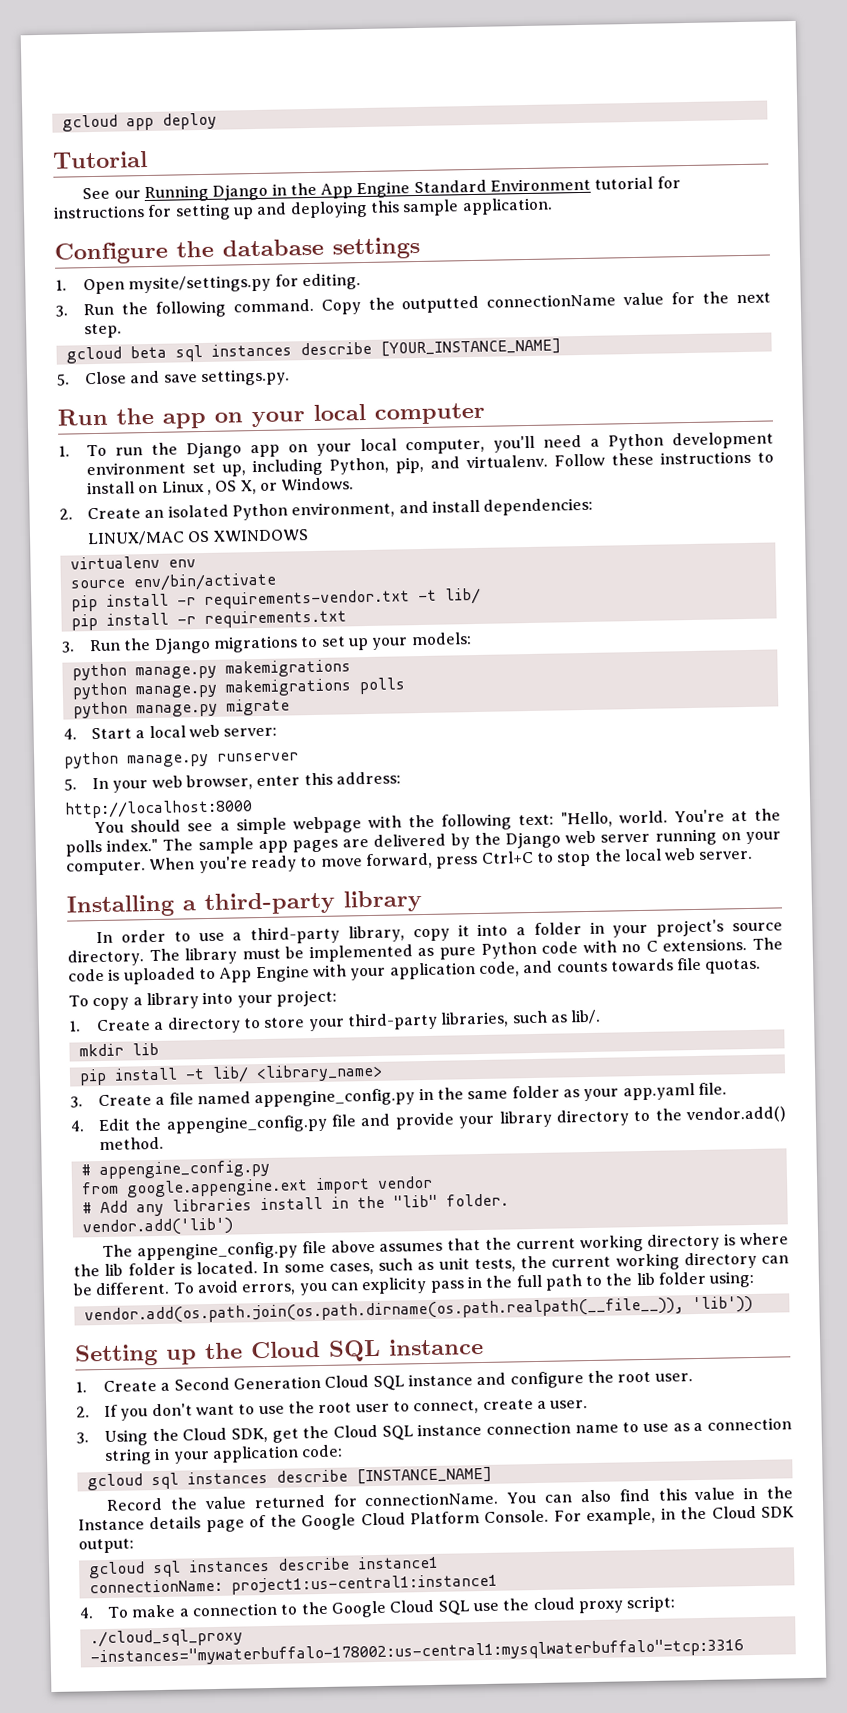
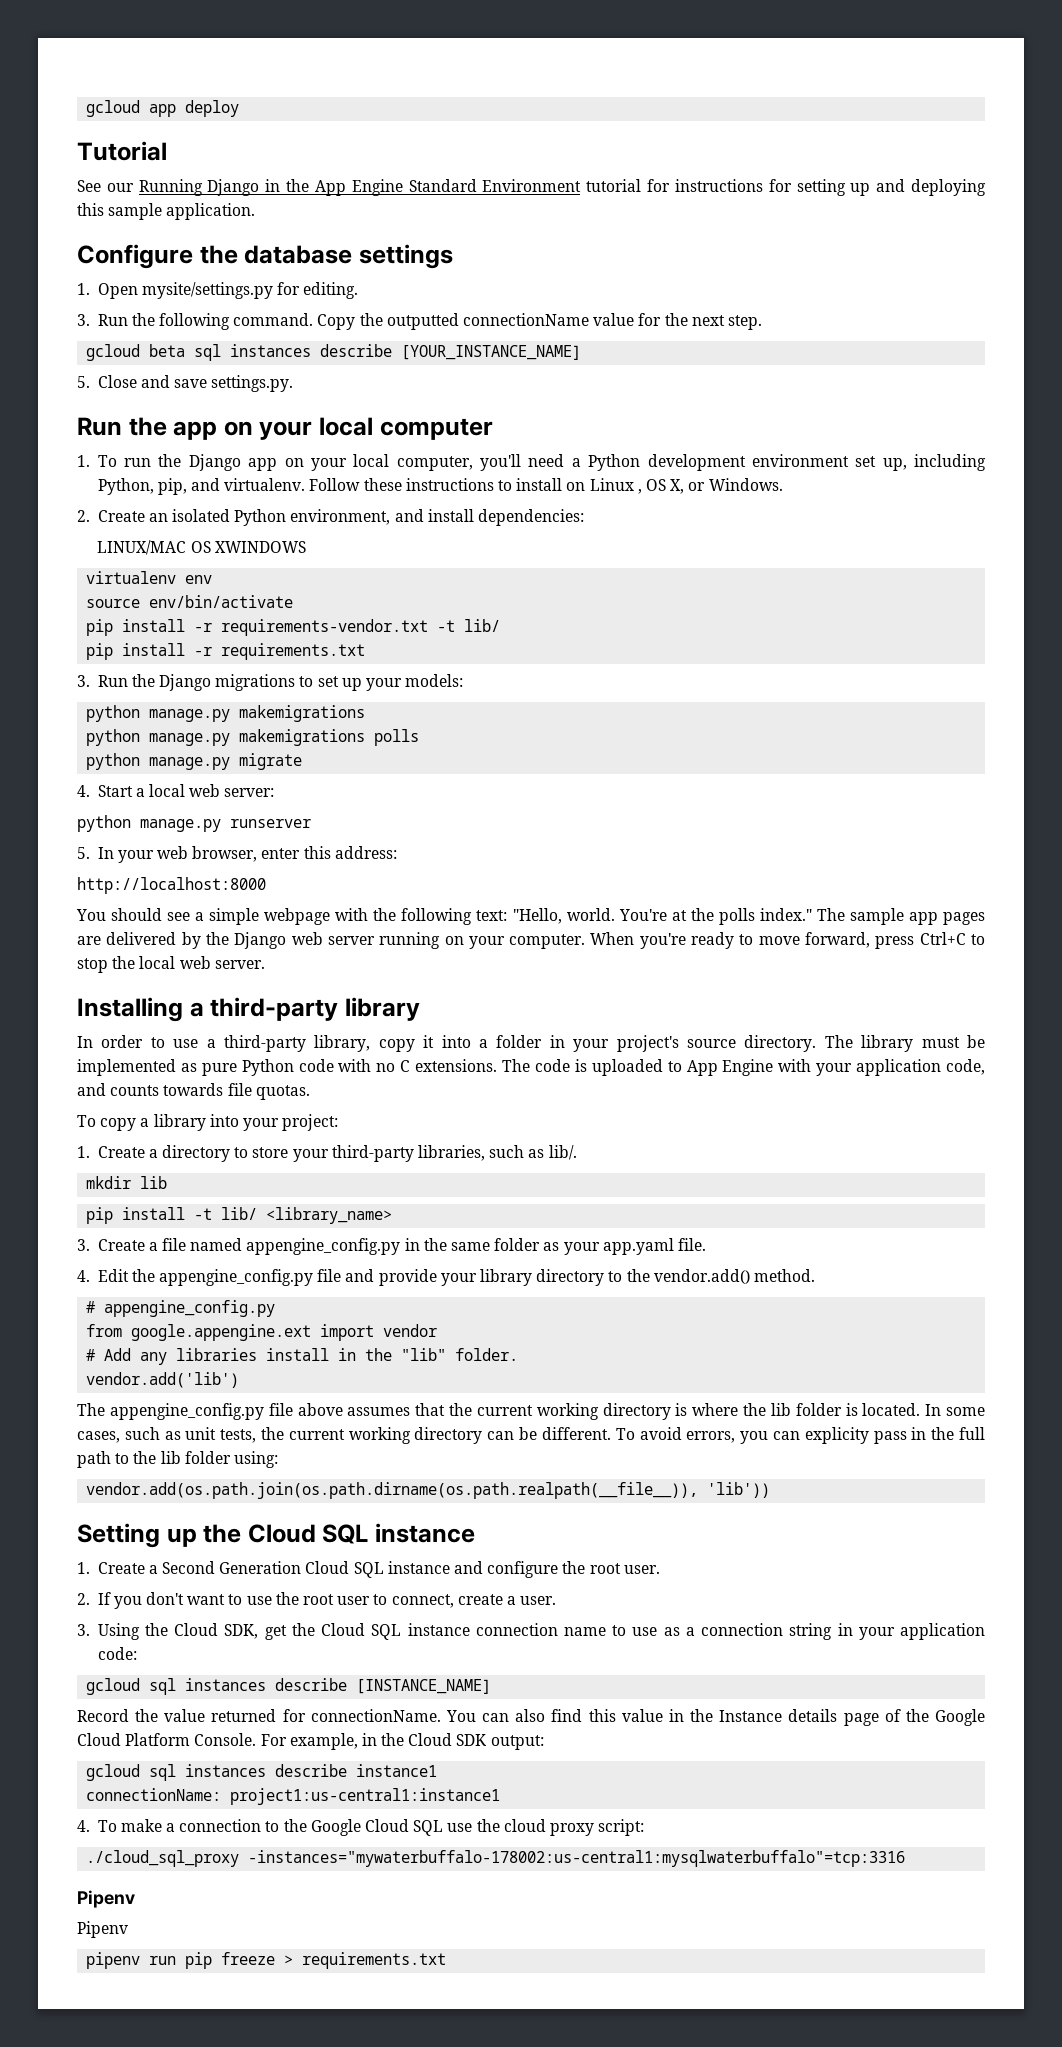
(744, 1652) none -> [77,1890,135,1908] [77,1921,128,1938] [86,1952,447,1969] // Pipenv // Pipenv // pipenv run pip freeze > requirements.txt

